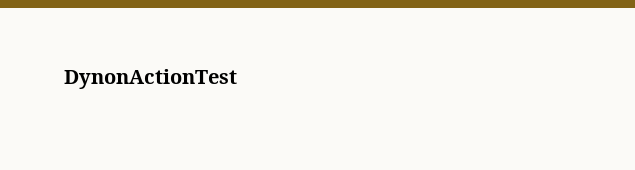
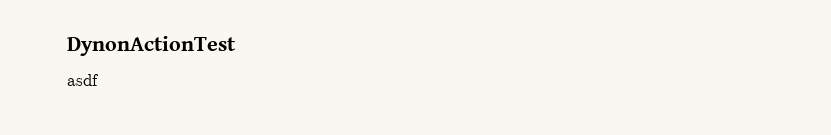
(237, 79) none -> [67,74,99,86] // asdf

